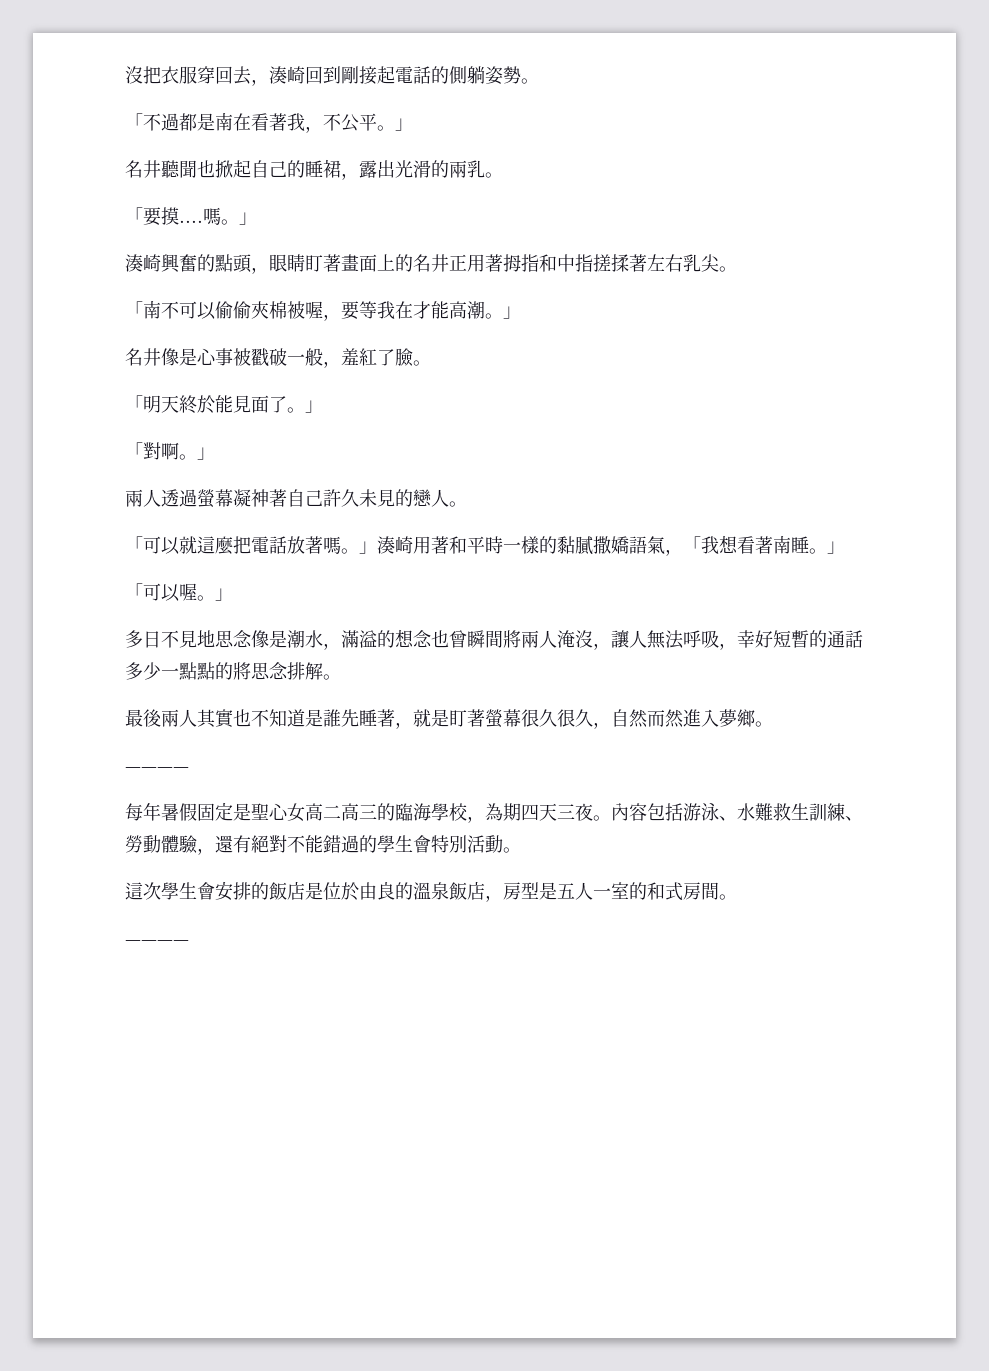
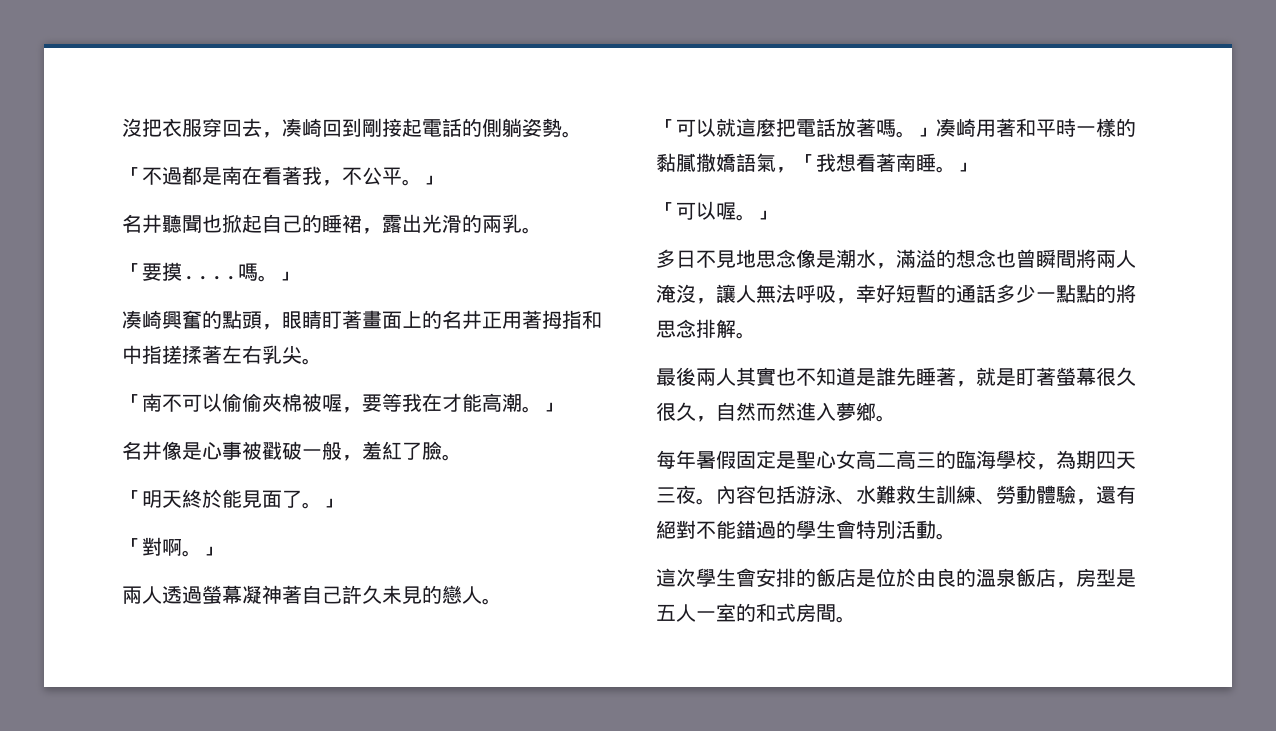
[269,66,287,84] 湊 -> [282,118,302,137] 凑
[125,254,143,272] 湊 -> [122,310,142,329] 凑
[377,536,395,554] 湊 -> [936,118,956,137] 凑
[125,767,189,772] // ———— -> (896, 418) none
[125,940,189,945] // ———— -> (856, 619) none

